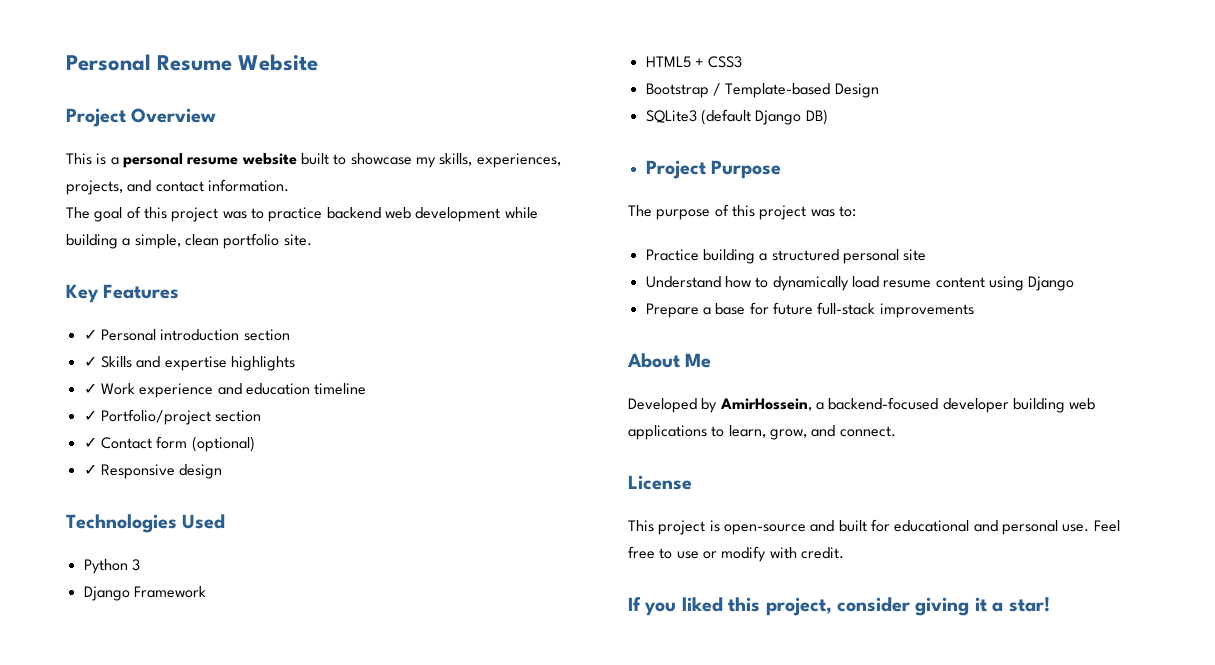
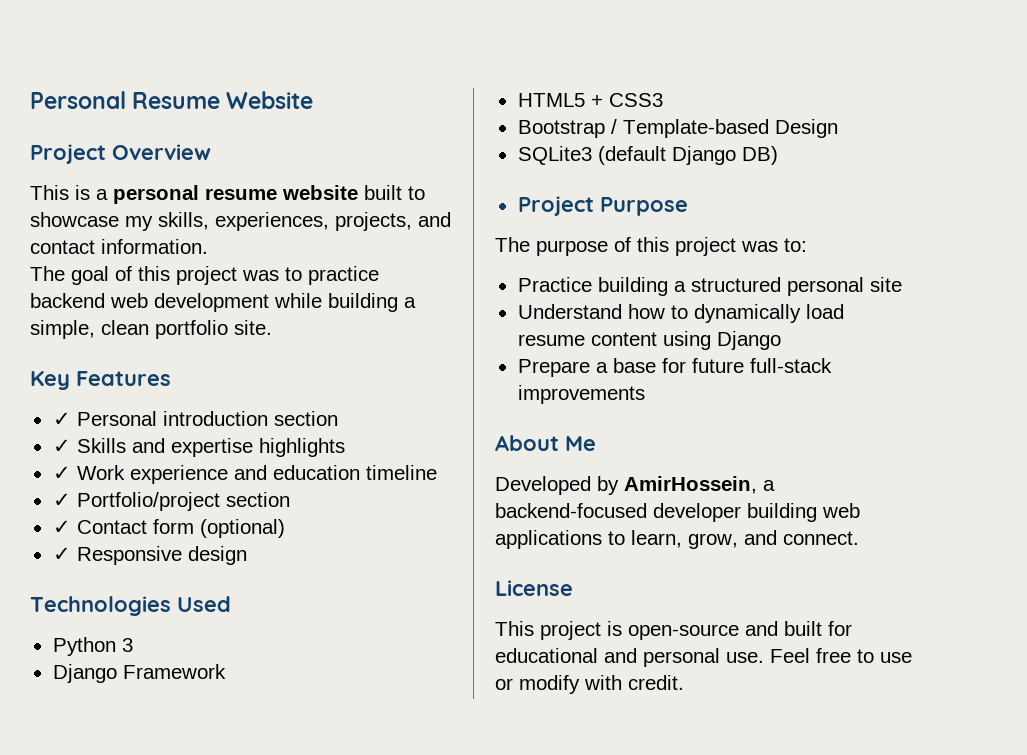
[628,597,1050,616] // If you liked this project, consider giving it a star! -> (684, 682) none

